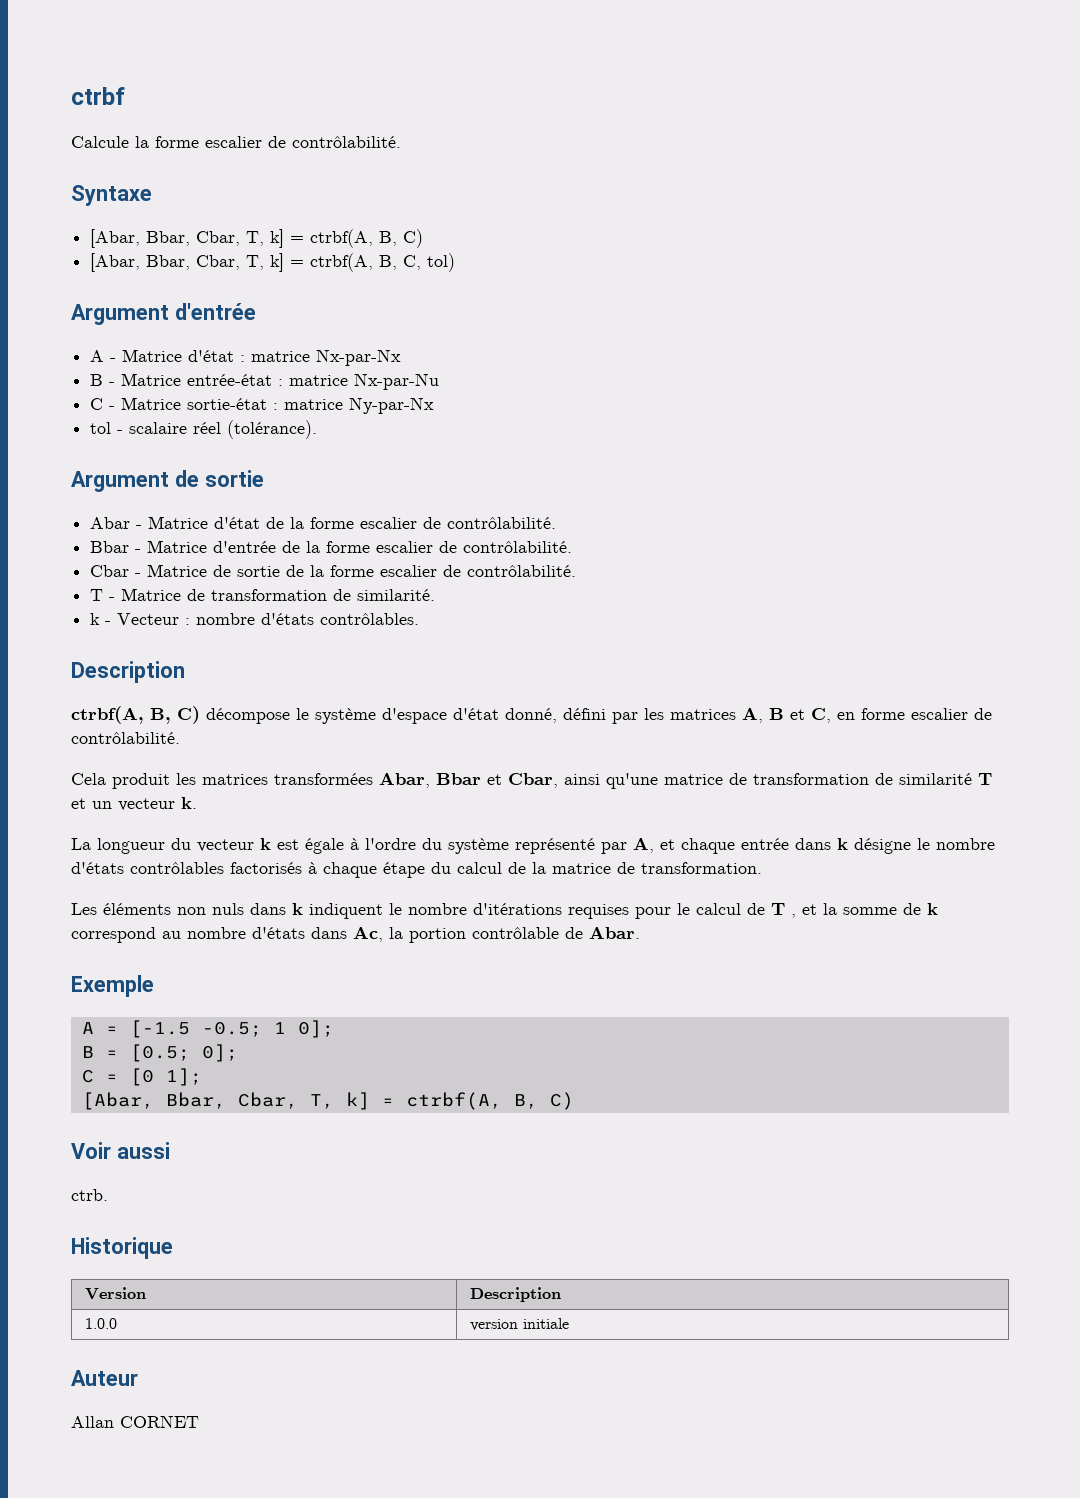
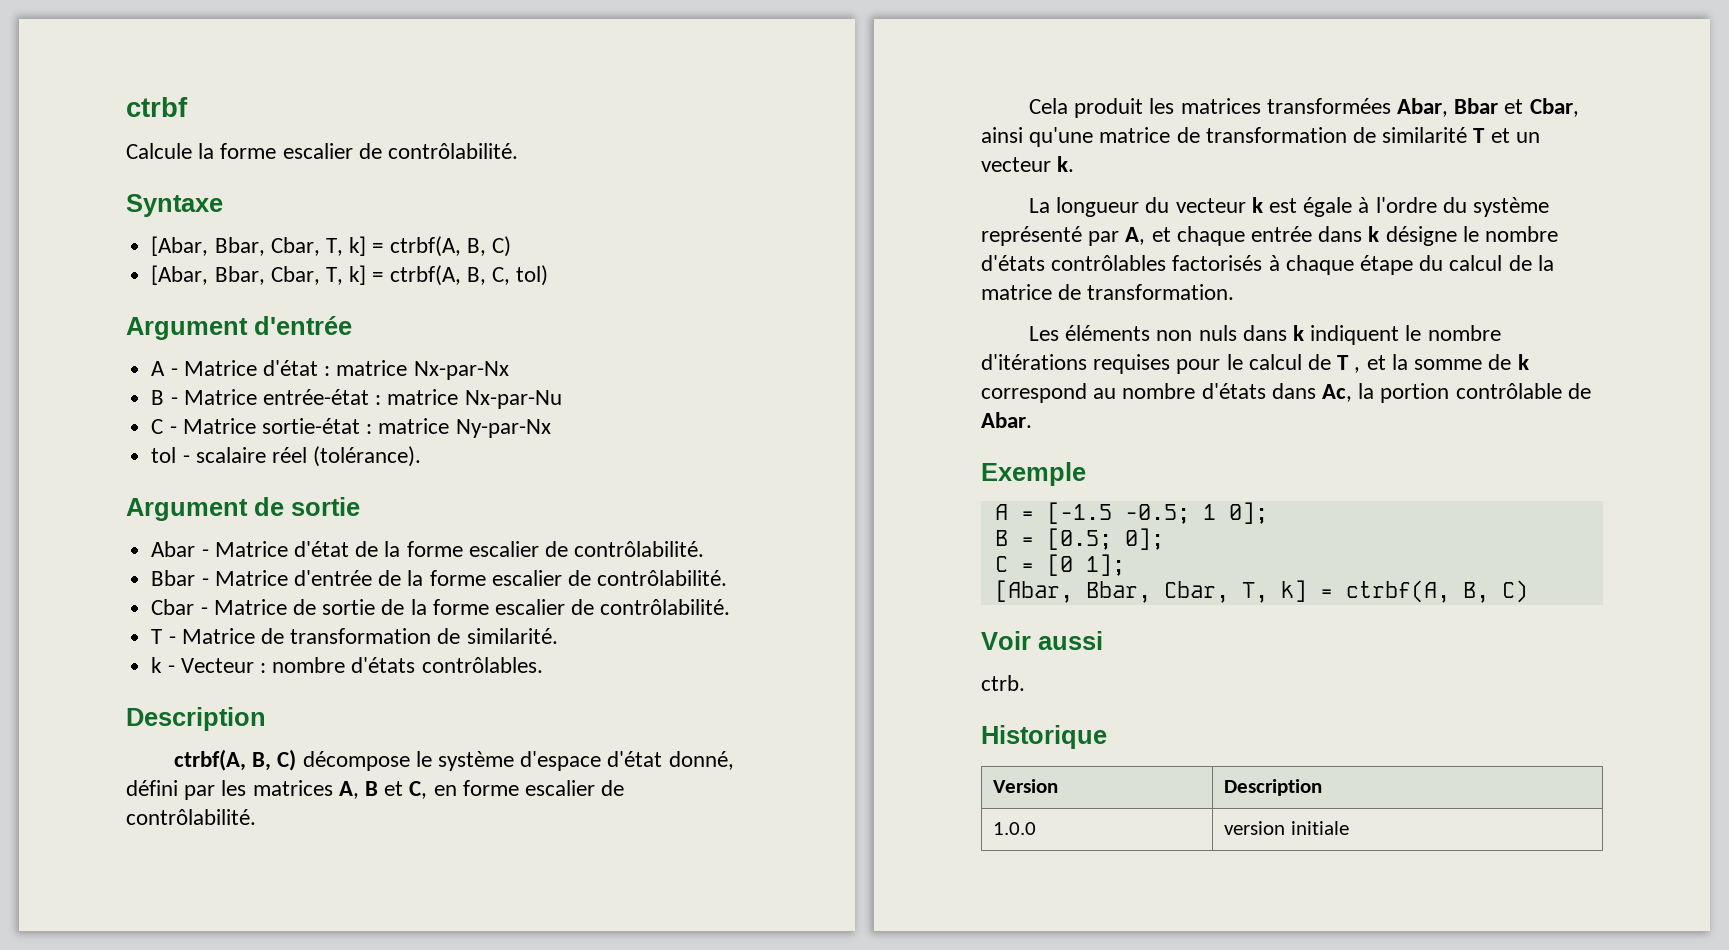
[71,1370,138,1386] [71,1415,199,1428] // Auteur // Allan CORNET -> (1349, 828) none

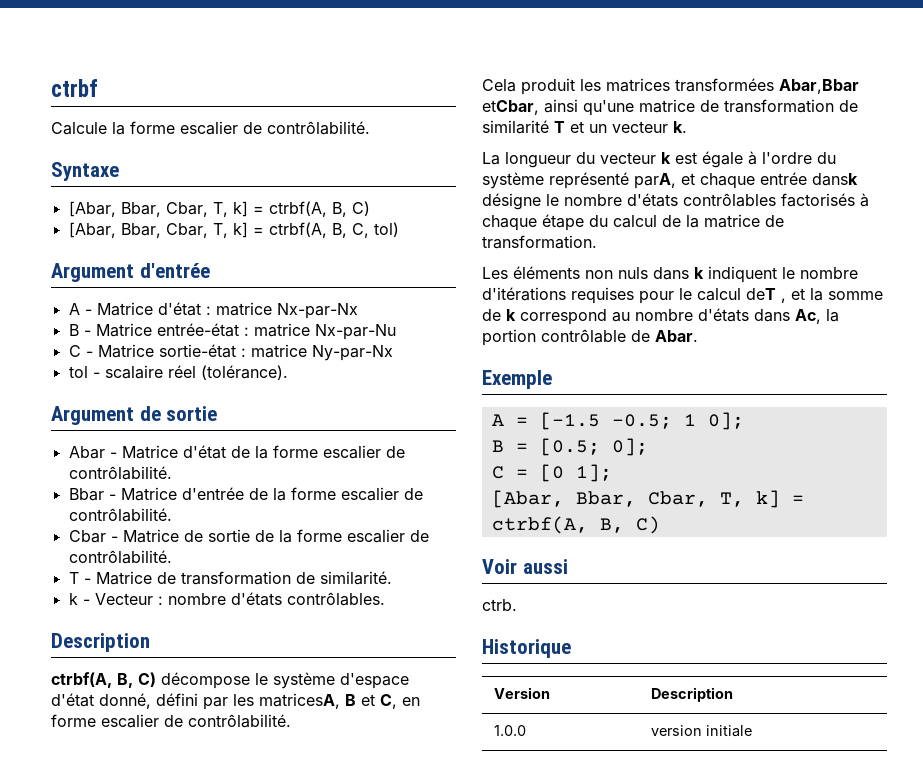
[252,780,359,799] matrices A, -> [259,693,340,709] matricesA,
[1397,98,1579,117] Abar, Bbar et Cbar, -> [779,79,859,94] [482,100,539,115] Abar,Bbar etCbar,
[1088,227,1146,246] par A, -> [634,173,676,189] parA,
[1318,226,1380,242] dans k -> [812,173,858,186] dansk
[1308,354,1350,370] de T -> [746,288,776,300] deT

